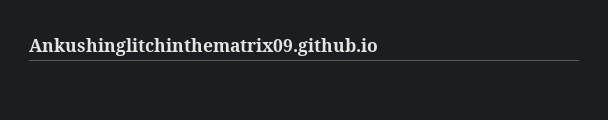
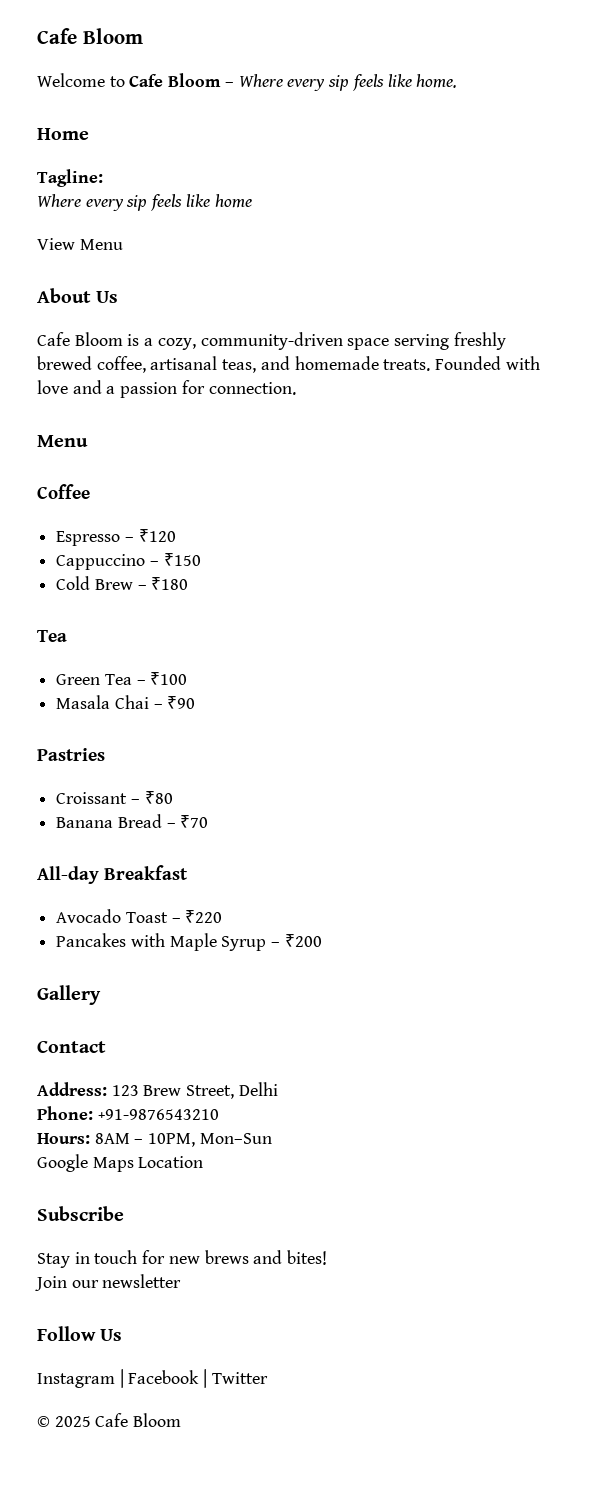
[29,38,378,56] Ankushinglitchinthematrix09.github.io -> [37,28,143,44] [37,73,458,91] [37,128,89,140] [37,169,103,187] [37,194,252,211] [37,238,123,250] [37,288,119,303] [37,332,506,350] [37,356,540,373] [37,380,296,398] [37,435,88,447] [37,484,90,499] [56,529,176,546] [56,553,201,570] [56,576,189,590] [37,630,67,642] [56,672,188,685] [56,695,196,709] [37,748,105,761] [56,791,173,804] [56,814,209,828] [37,865,188,884] [56,909,223,923] [56,933,322,951] [37,985,101,1005] [37,1040,106,1053] [37,1082,278,1099] [37,1106,219,1120] [37,1133,272,1147] [37,1154,204,1172] [37,1206,124,1221] [37,1250,328,1268] [35,1274,182,1291] [37,1326,123,1341] [37,1369,268,1388] [37,1413,182,1427] Cafe Bloom // Welcome to Cafe Bloom – Where every sip feels like home. // Home // Tagline: // Where every sip feels like home // View Menu // About Us // Cafe Bloom is a cozy, community-driven space serving freshly brewed coffee, artisanal teas, and homemade treats. Founded with love and a passion for connection. // Menu // Coffee // Espresso – ₹120 // Cappuccino – ₹150 // Cold Brew – ₹180 // Tea // Green Tea – ₹100 // Masala Chai – ₹90 // Pastries // Croissant – ₹80 // Banana Bread – ₹70 // All-day Breakfast // Avocado Toast – ₹220 // Pancakes with Maple Syrup – ₹200 // Gallery // Contact // Address: 123 Brew Street, Delhi // Phone: +91-9876543210 // Hours: 8AM – 10PM, Mon–Sun // Google Maps Location // Subscribe // Stay in touch for new brews and bites! // Join our newsletter // Follow Us // Instagram | Facebook | Twitter // © 2025 Cafe Bloom

